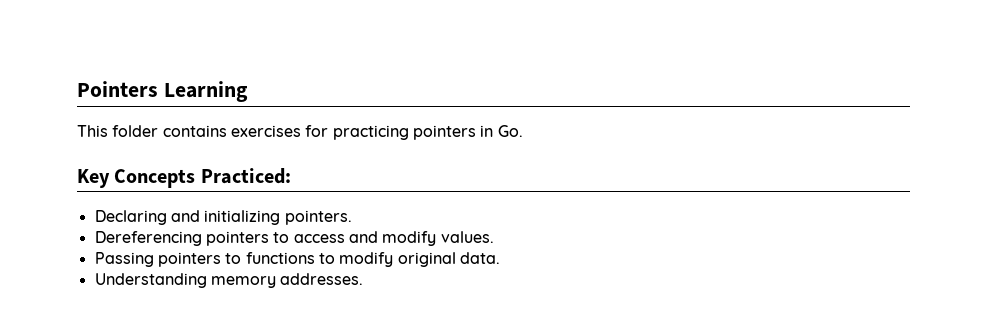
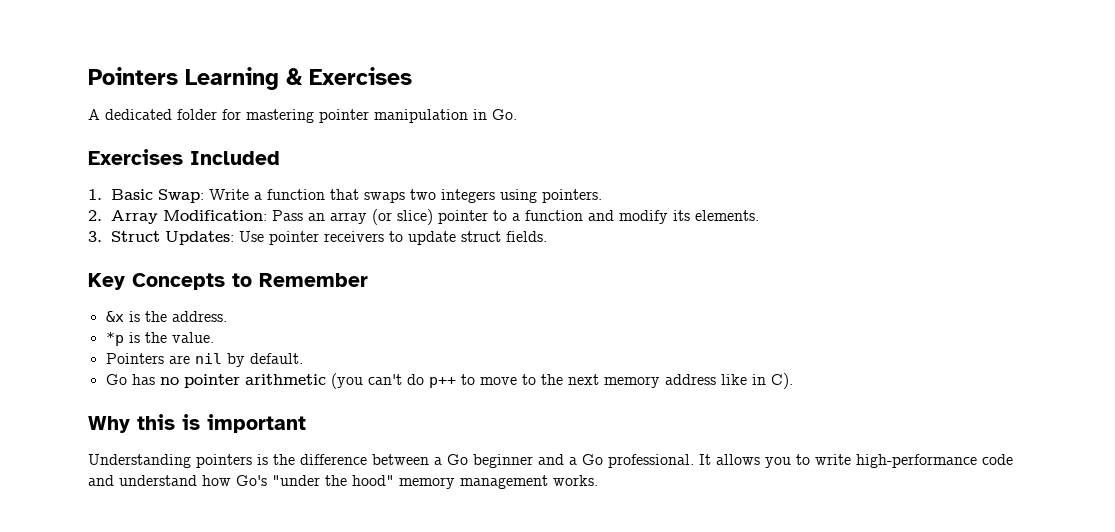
[77,125,523,140] [77,168,291,188] [94,210,352,225] [94,231,494,246] [94,252,500,267] [94,273,364,288] // This folder contains exercises for practicing pointers in Go. // Key Concepts Practiced: // Declaring and initializing pointers. // Dereferencing pointers to access and modify values. // Passing pointers to functions to modify original data. // Understanding memory addresses. -> [286,67,412,85] [88,109,517,123] [88,149,280,165] [88,189,602,203] [88,209,759,225] [88,231,547,245] [88,273,368,290] [105,311,227,322] [105,332,214,346] [105,353,303,367] [105,373,793,389] [88,414,306,433] [88,454,1013,468] [88,475,598,489] & Exercises // A dedicated folder for mastering pointer manipulation in Go. // Exercises Included // 1. Basic Swap: Write a function that swaps two integers using pointers. // 2. Array Modification: Pass an array (or slice) pointer to a function and modify its elements. // 3. Struct Updates: Use pointer receivers to update struct fields. // Key Concepts to Remember // &x is the address. // *p is the value. // Pointers are nil by default. // Go has no pointer arithmetic (you can't do p++ to move to the next memory address like in C). // Why this is important // Understanding pointers is the difference between a Go beginner and a Go professional. It allows you to write high-performance code and understand how Go's "under the hood" memory management works.

